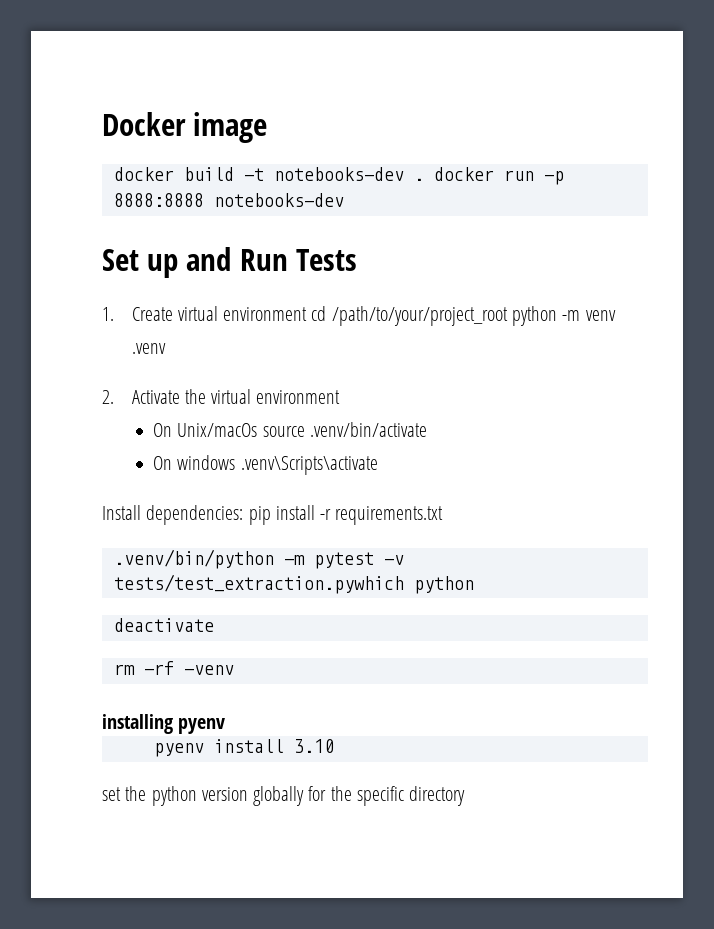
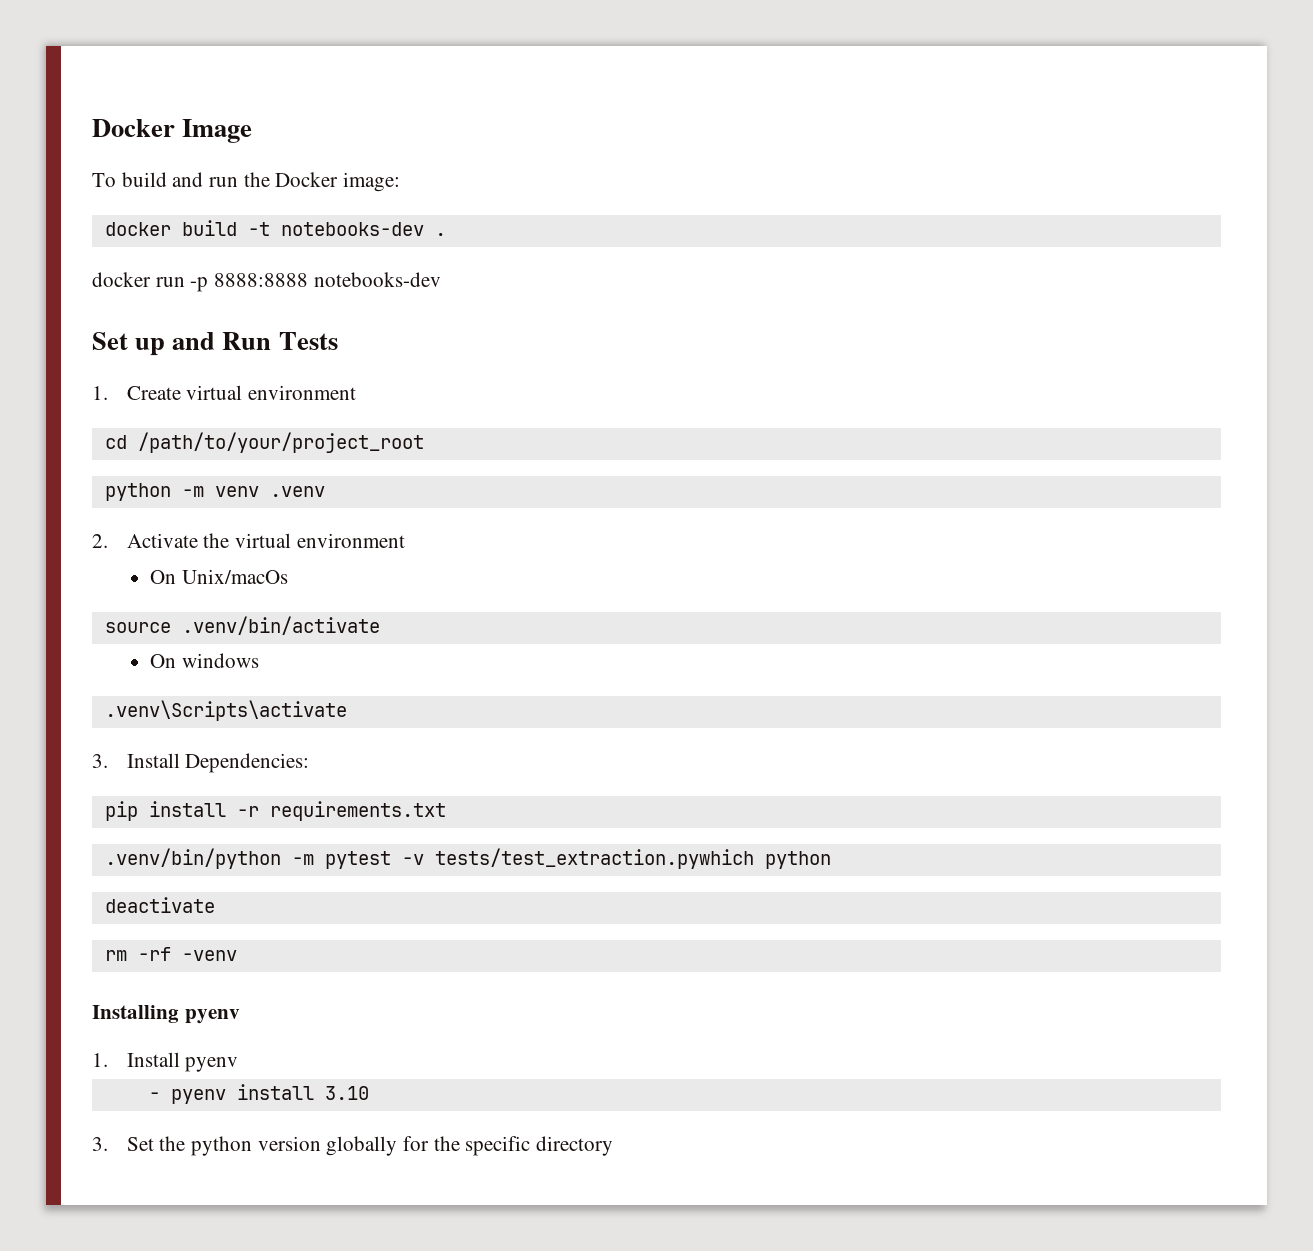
[102,112,268,143] Docker image -> [92,119,253,143] [92,172,401,192] Docker Image // To build and run the Docker image:
(424, 179) none -> (446, 234) //
(308, 314) none -> (357, 392) //
(508, 316) none -> (424, 442) //
(258, 430) none -> (288, 576) //
(236, 462) none -> (259, 660) //
[102,505,244,525] Install dependencies: -> [92,753,310,773] 3. Install Dependencies: //
[102,714,226,734] installing pyenv // -> [92,1005,240,1024] [92,1052,239,1072] [148,1092,160,1100] Installing pyenv // 1. Install pyenv // -
[102,787,121,801] set -> [92,1137,154,1151] 3. Set

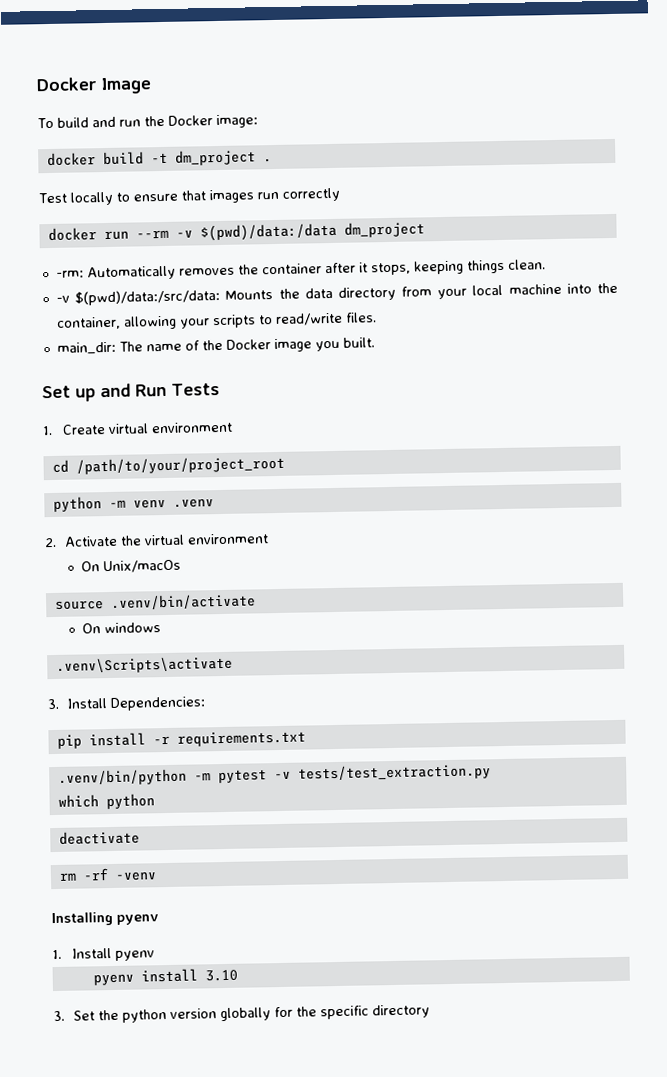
[280,222,424,236] notebooks-dev -> [174,149,256,166] dm_project
[92,272,441,292] docker run -p 8888:8888 notebooks-dev -> [38,187,340,206] [47,221,425,242] [55,259,546,281] [55,282,618,306] [56,312,377,330] [56,337,375,355] Test locally to ensure that images run correctly // docker run --rm -v $(pwd)/data:/data dm_project // -rm: Automatically removes the container after it stops, keeping things clean. // -v $(pwd)/data:/src/data: Mounts the data directory from your local machine into the container, allowing your scripts to read/write files. // main_dir: The name of the Docker image you built.
[434,848,754,869] tests/test_extraction.pywhich -> [297,763,491,782] [57,794,99,808] tests/test_extraction.py // which
[148,1092,160,1100] - -> (155, 955) none

